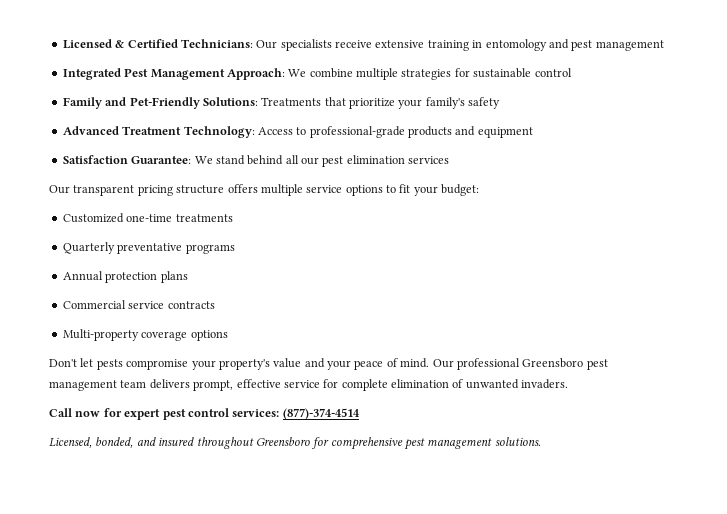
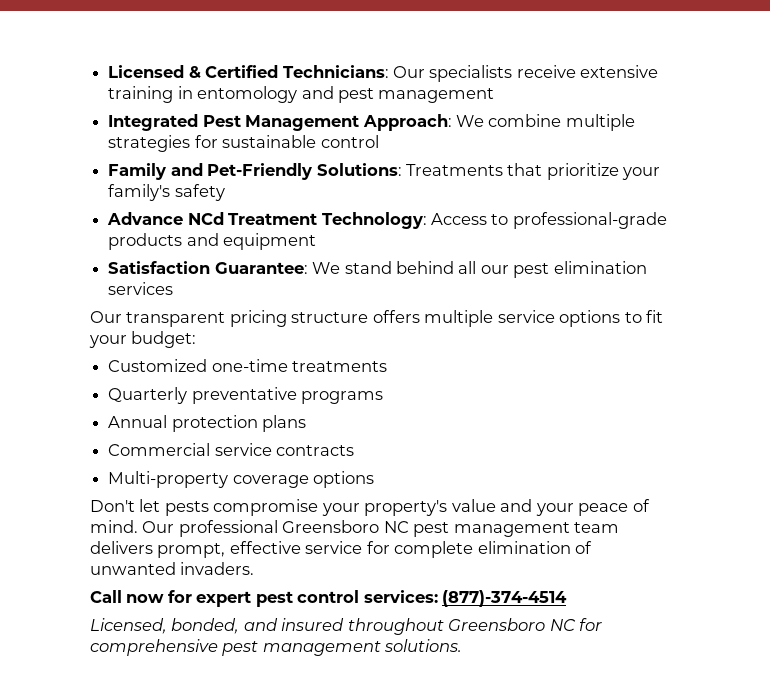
[62,126,119,135] Advanced -> [107,212,224,225] Advance NCd
(584, 363) none -> [383,521,409,533] NC
(310, 441) none -> [549,619,576,631] NC

